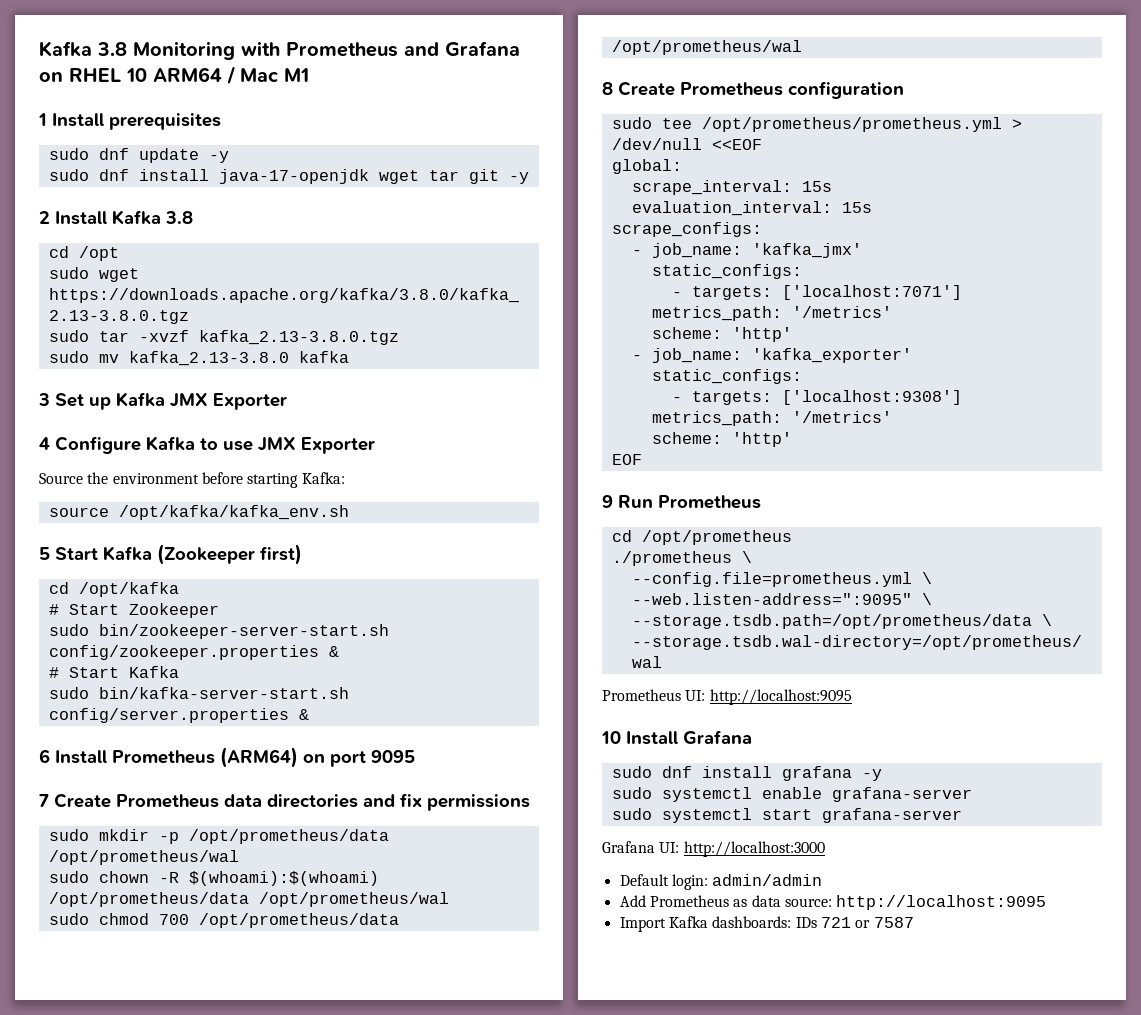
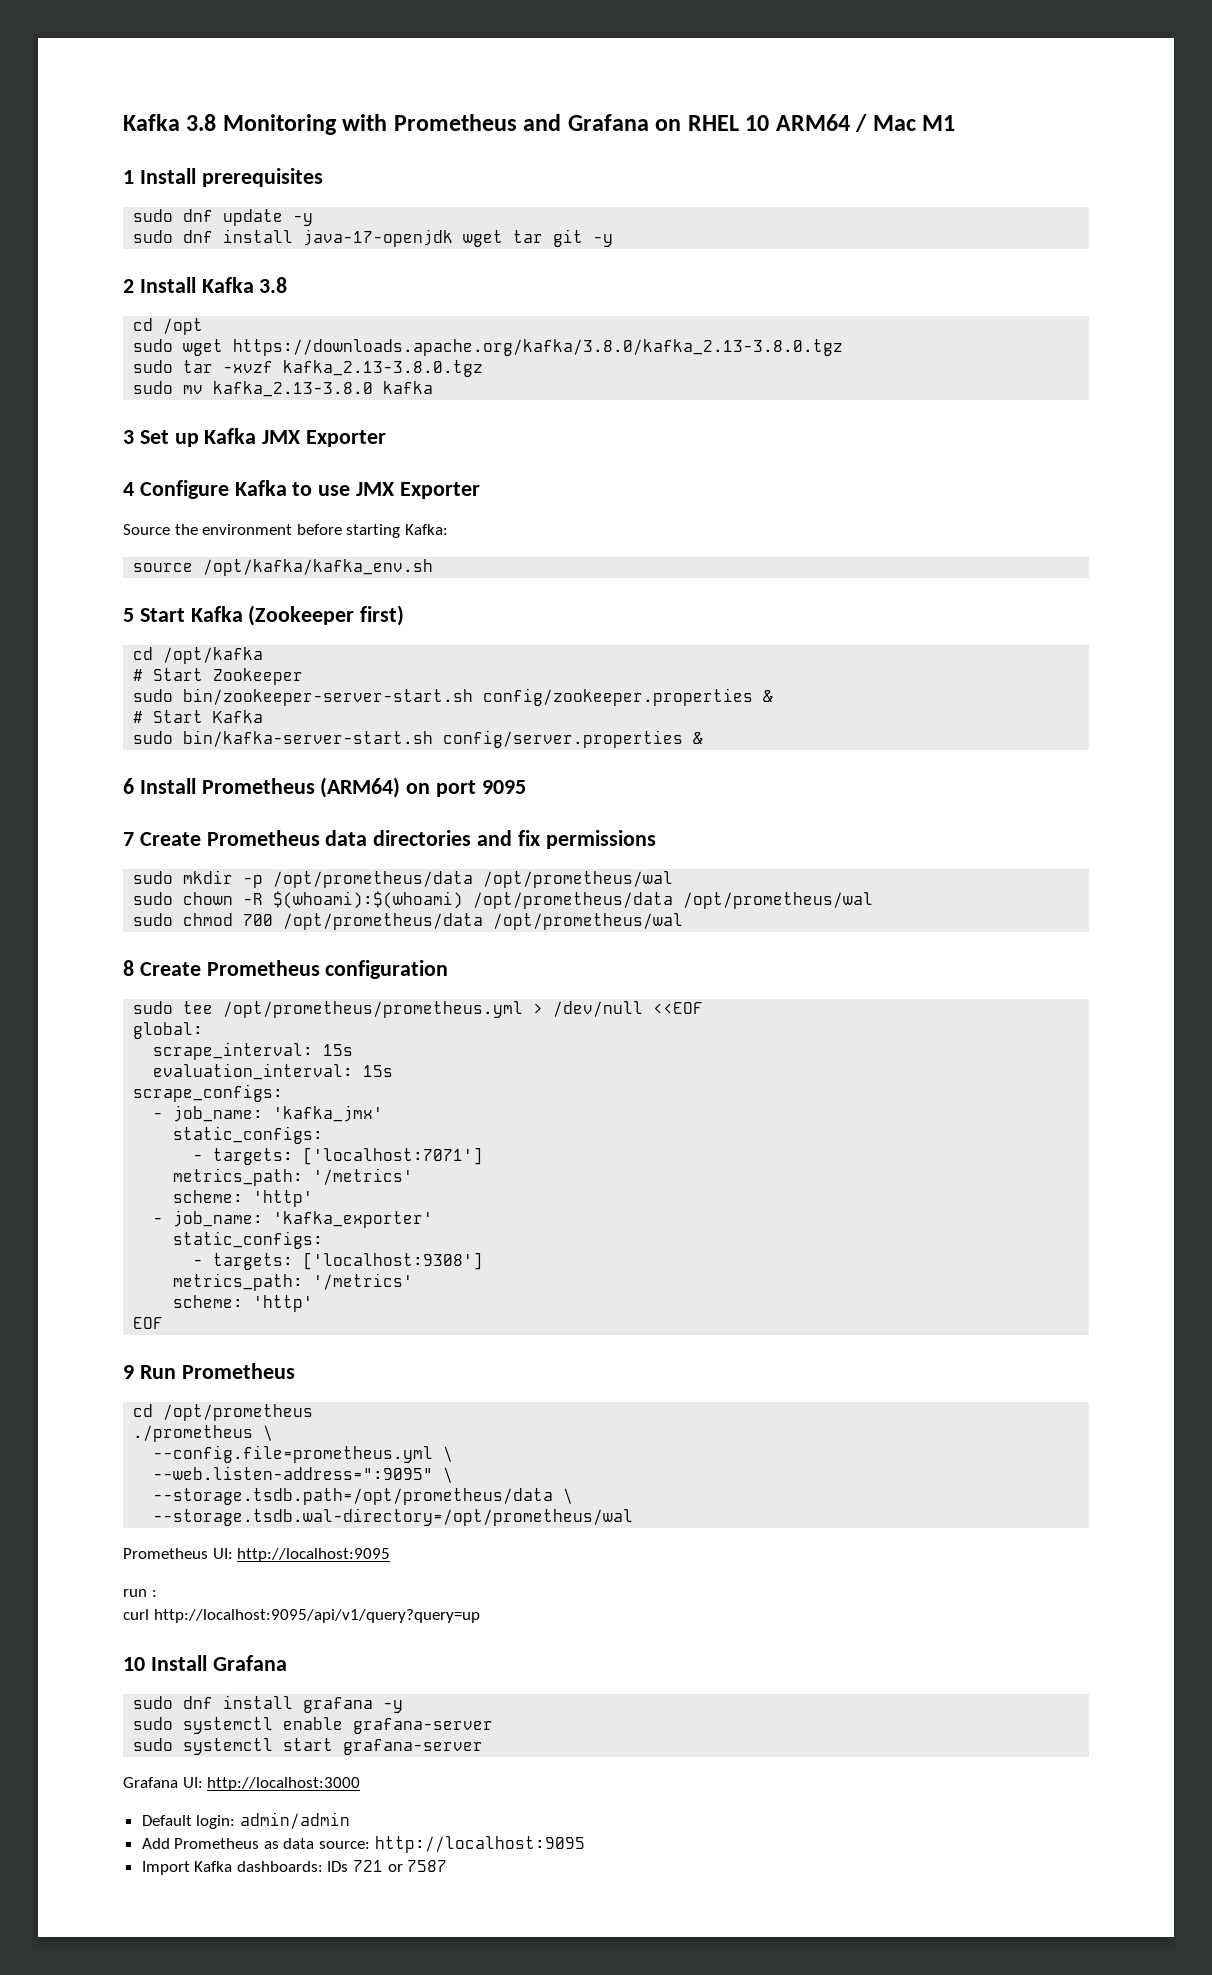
(852, 697) none -> [123,1589,157,1597] [123,1609,480,1623] // run : // curl http://localhost:9095/api/v1/query?query=up

